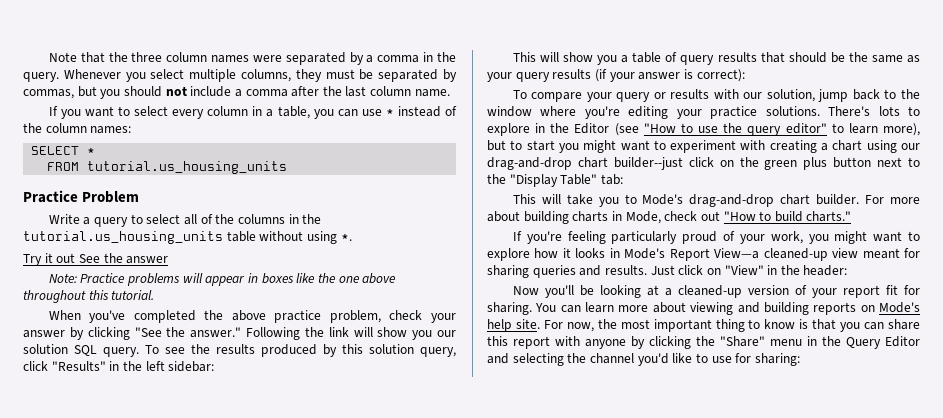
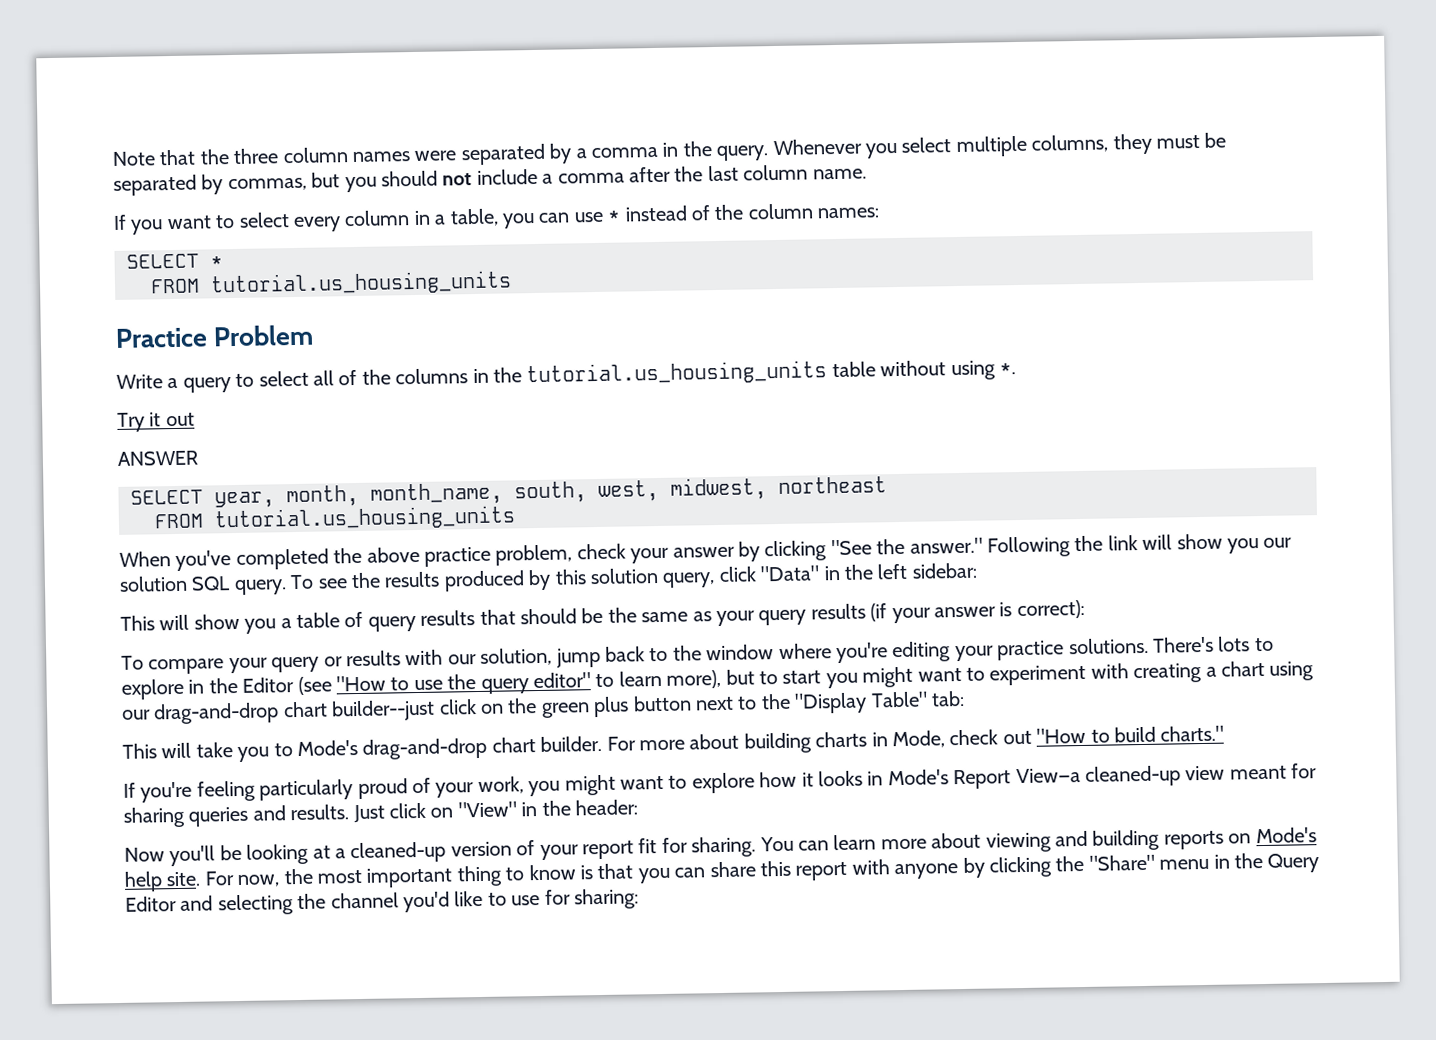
[78,253,169,264] [48,273,397,286] [23,290,155,303] See the answer // Note: Practice problems will appear in boxes like the one above throughout this tutorial. -> [117,450,199,466] [130,476,887,509] [154,505,516,532] // ANSWER // SELECT year, month, month_name, south, west, midwest, northeast // FROM tutorial.us_housing_units
[51,361,106,371] "Results" -> [760,565,821,582] "Data"

